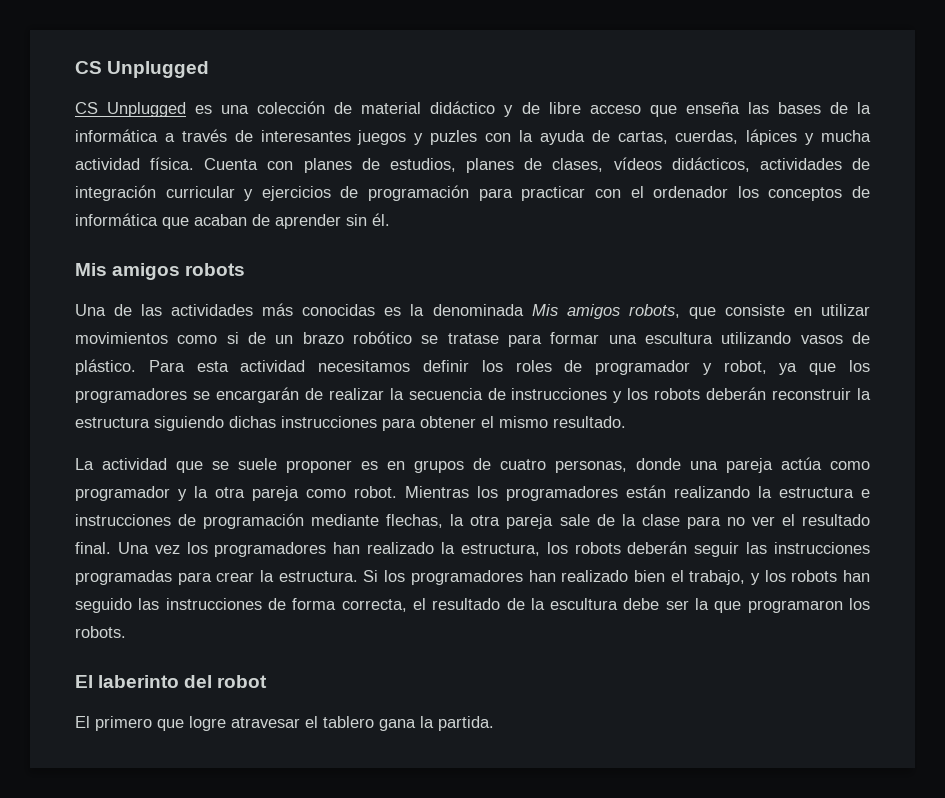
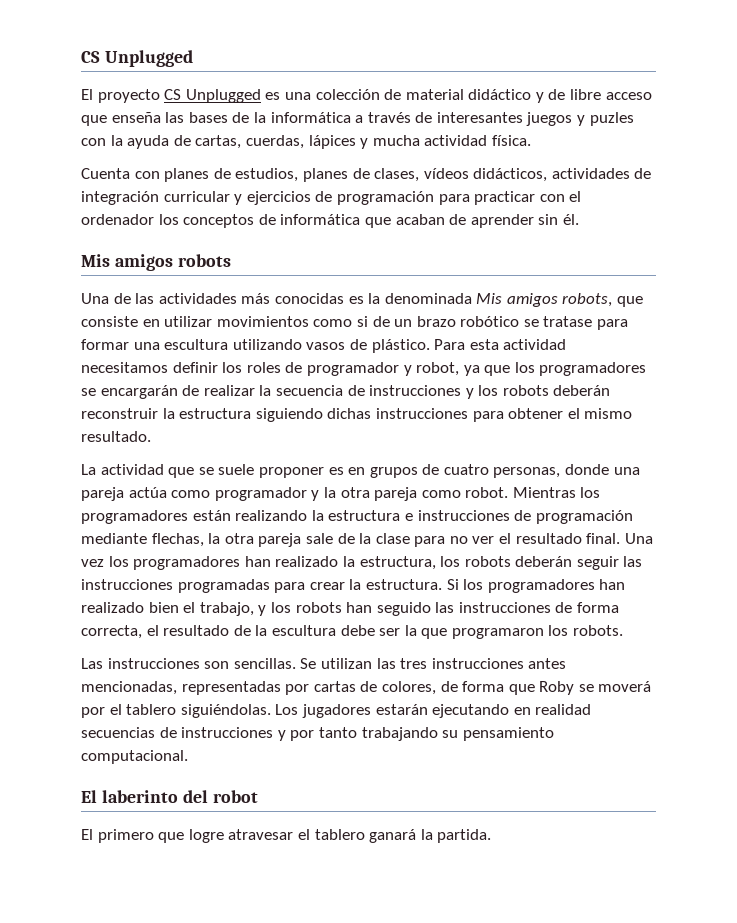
(210, 69) none -> [81,89,160,103] El proyecto
(195, 163) none -> (531, 140) //
(126, 632) none -> [81,658,567,669] [81,681,652,695] [81,704,592,718] [81,727,554,741] [81,750,188,764] // Las instrucciones son sencillas. Se utilizan las tres instrucciones antes mencionadas, representadas por cartas de colores, de forma que Roby se moverá por el tablero siguiéndolas. Los jugadores estarán ejecutando en realidad secuencias de instrucciones y por tanto trabajando su pensamiento computacional.
[379,719,416,731] gana -> [369,829,417,843] ganará

